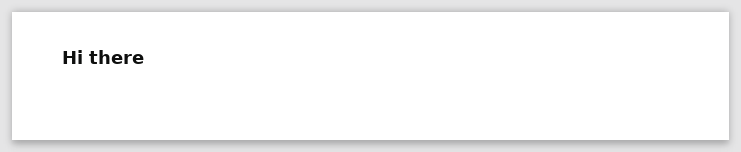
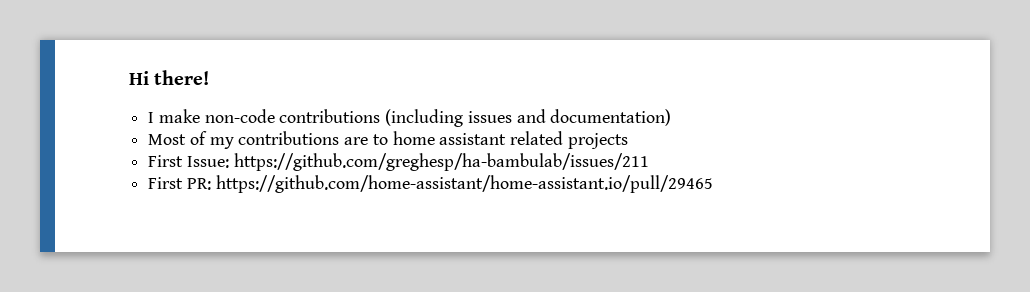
[89,50,144,64] there -> [154,70,210,85] [148,109,672,127] [148,131,628,149] [148,153,649,171] [148,175,713,193] there! // I make non-code contributions (including issues and documentation) // Most of my contributions are to home assistant related projects // First Issue: https://github.com/greghesp/ha-bambulab/issues/211 // First PR: https://github.com/home-assistant/home-assistant.io/pull/29465

